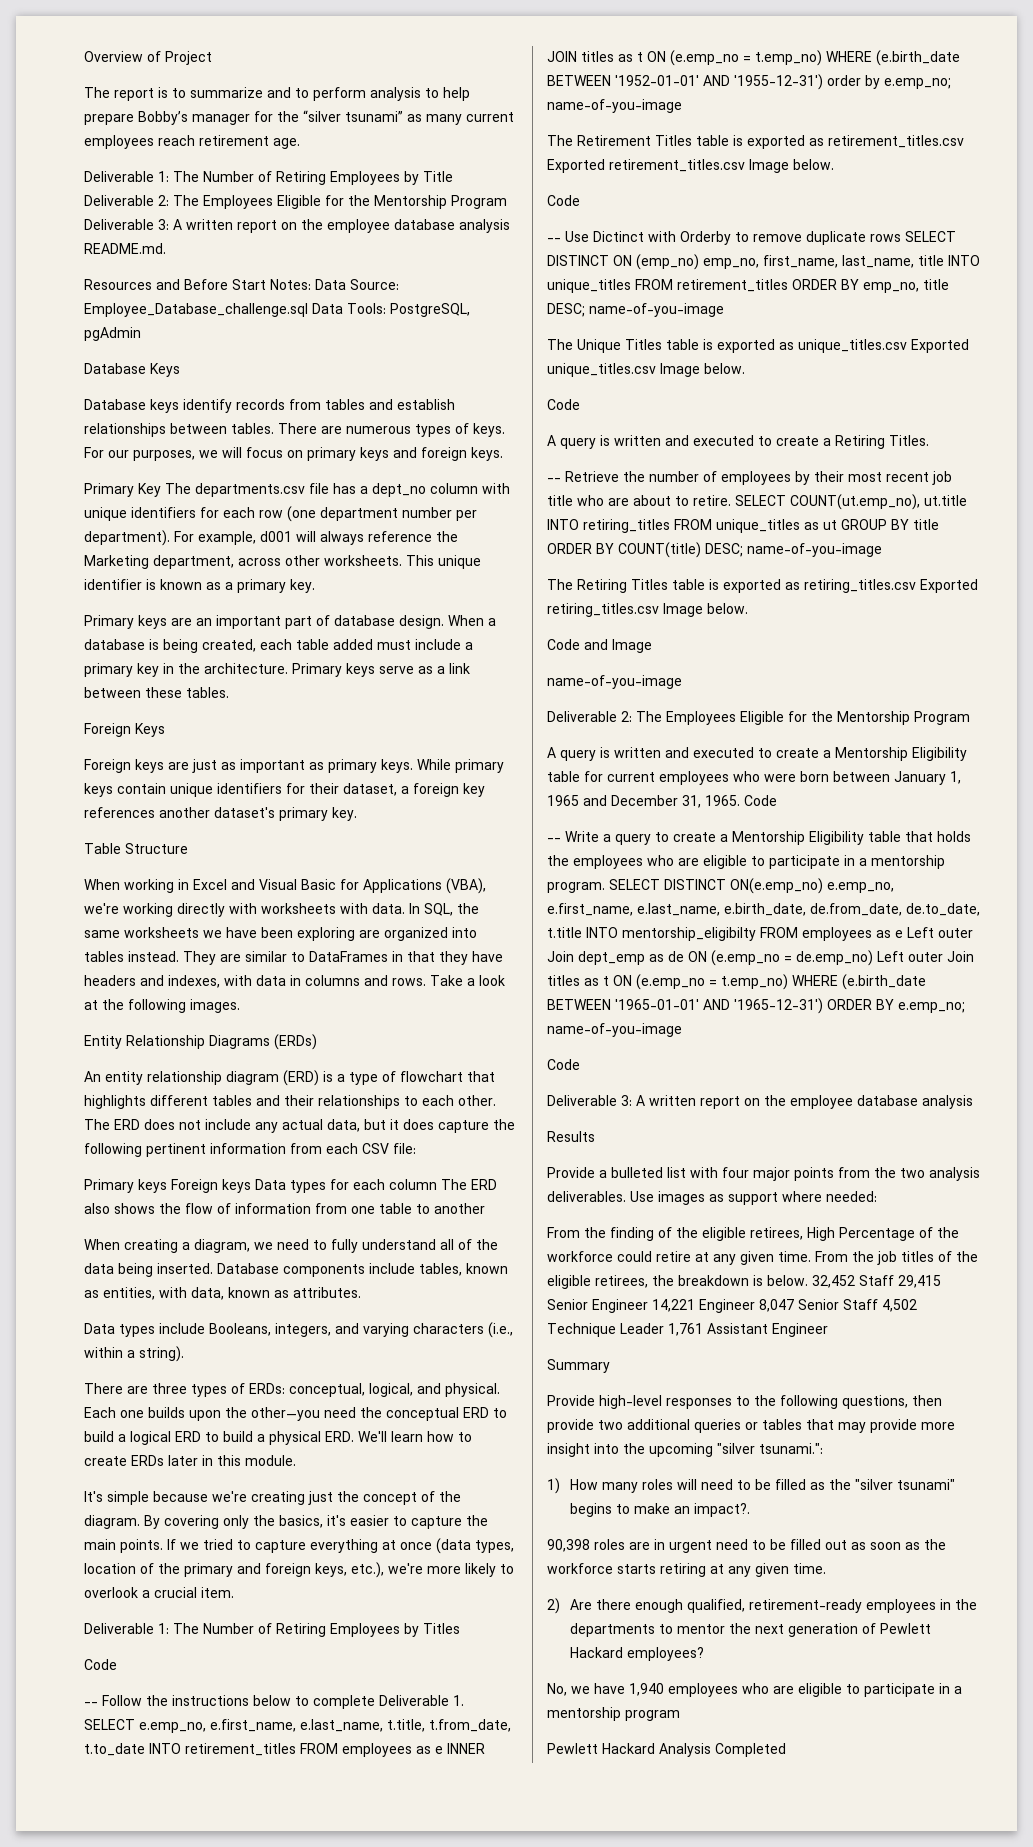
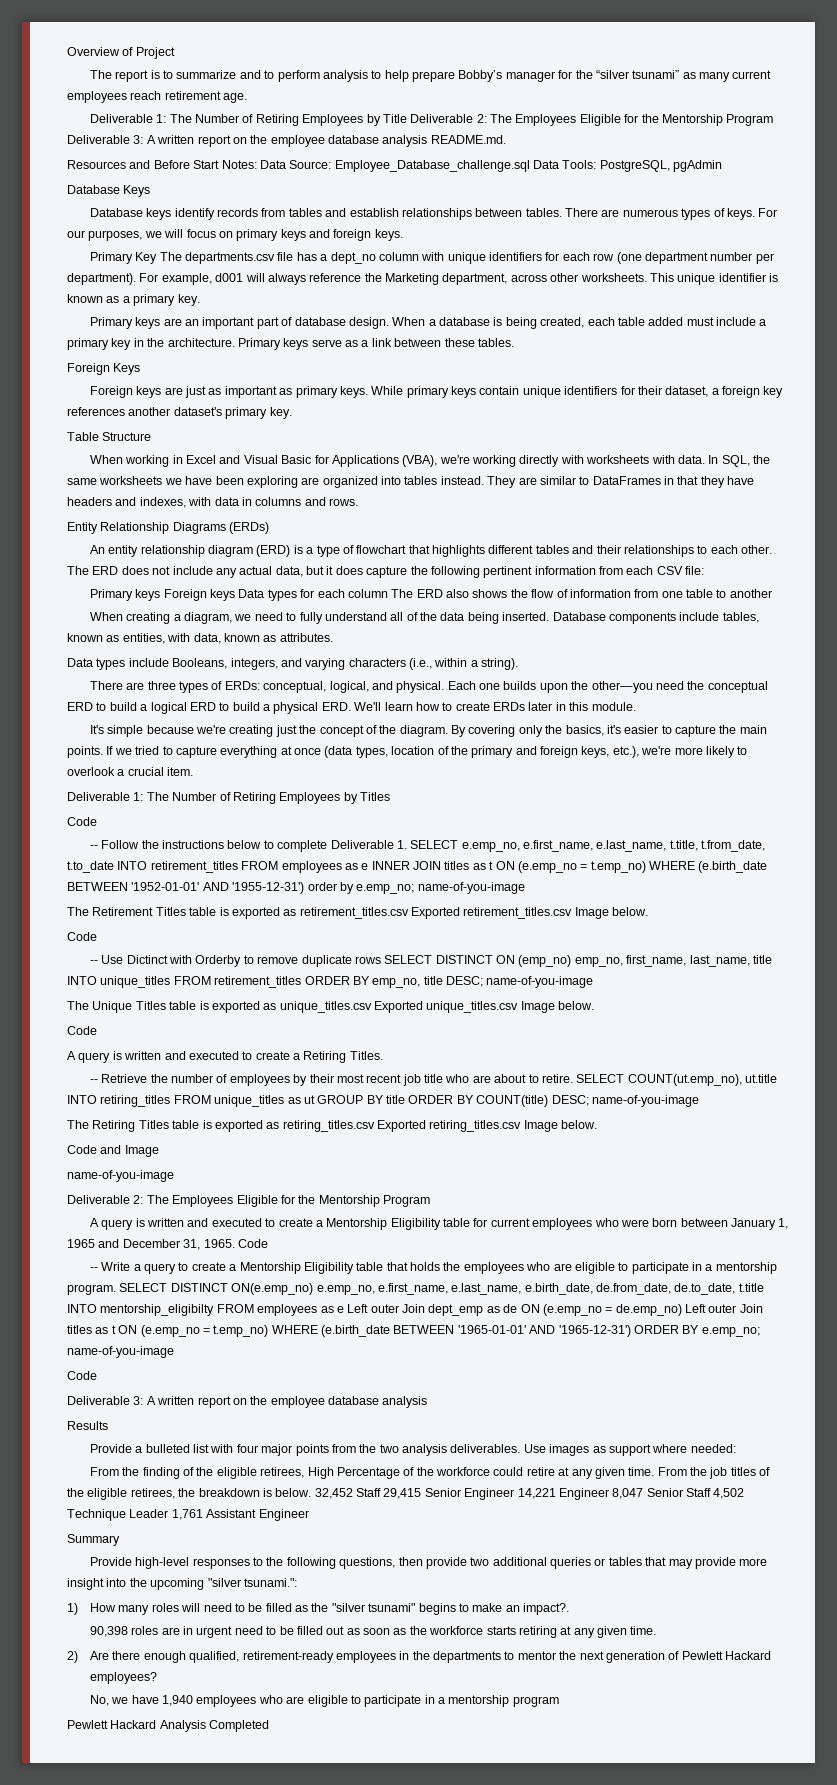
[430,975,505,986] [84,999,240,1013] Take a look at the following images. -> (358, 502) none

